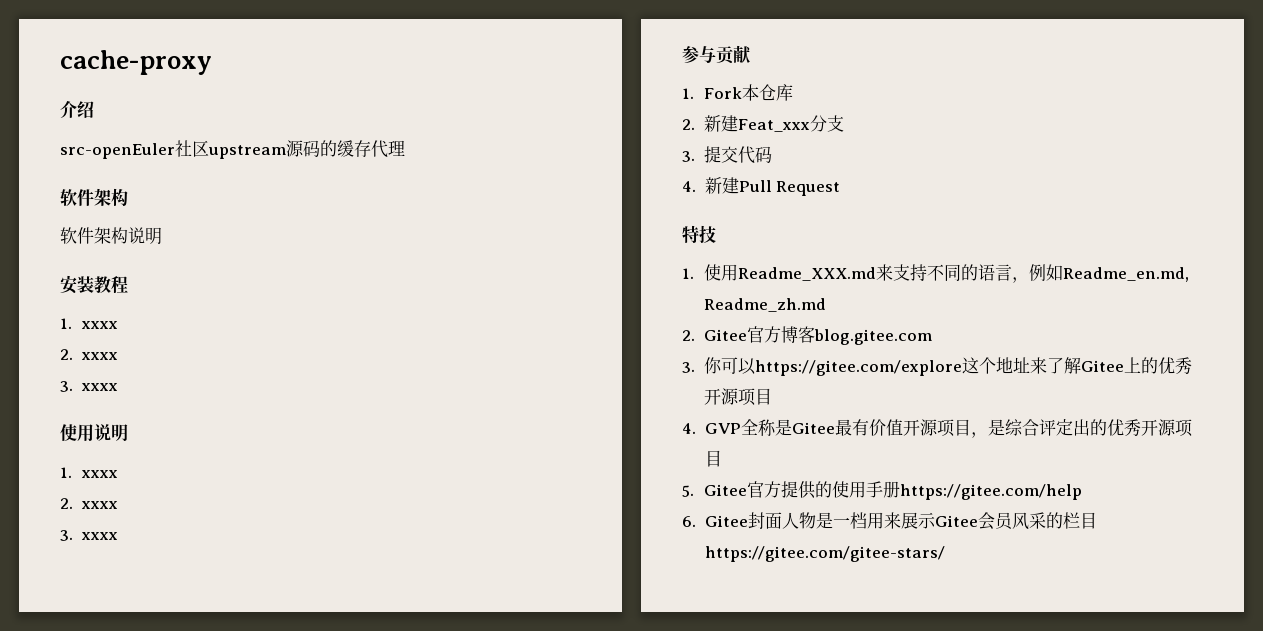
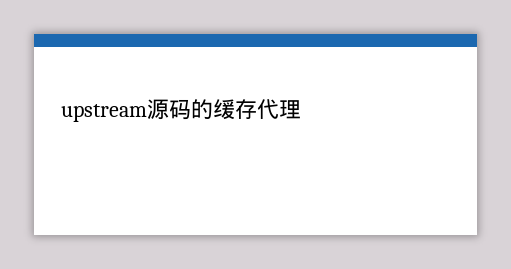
[60,50,212,75] [60,101,94,118] [60,140,209,159] cache-proxy // 介绍 // src-openEuler社区 -> (61, 113) none
[60,188,128,206] [60,227,162,245] [60,275,128,294] [60,318,118,329] [60,349,118,360] [60,381,118,392] [60,424,128,442] [60,467,118,478] [60,498,118,509] [60,530,118,541] [682,45,751,65] [682,84,793,101] [682,115,844,132] [682,146,772,164] [682,177,841,196] [682,225,716,243] [682,264,1189,283] [703,298,826,312] [682,326,932,345] [682,357,1192,376] [703,388,772,406] [682,419,1193,438] [704,450,722,467] [682,481,1082,500] [682,512,1097,530] [704,546,946,562] // 软件架构 // 软件架构说明 // 安装教程 // 1. xxxx // 2. xxxx // 3. xxxx // 使用说明 // 1. xxxx // 2. xxxx // 3. xxxx // 参与贡献 // 1. Fork本仓库 // 2.新建Feat_xxx分支 // 3.提交代码 // 4.新建Pull Request // 特技 // 1.使用Readme_XXX.md来支持不同的语言，例如Readme_en.md, Readme_zh.md // 2. Gitee官方博客blog.gitee.com // 3.你可以https://gitee.com/explore这个地址来了解Gitee上的优秀开源项目 // 4. GVP全称是Gitee最有价值开源项目，是综合评定出的优秀开源项目 // 5. Gitee官方提供的使用手册https://gitee.com/help // 6. Gitee封面人物是一档用来展示Gitee会员风采的栏目https://gitee.com/gitee-stars/ -> (301, 109) none

